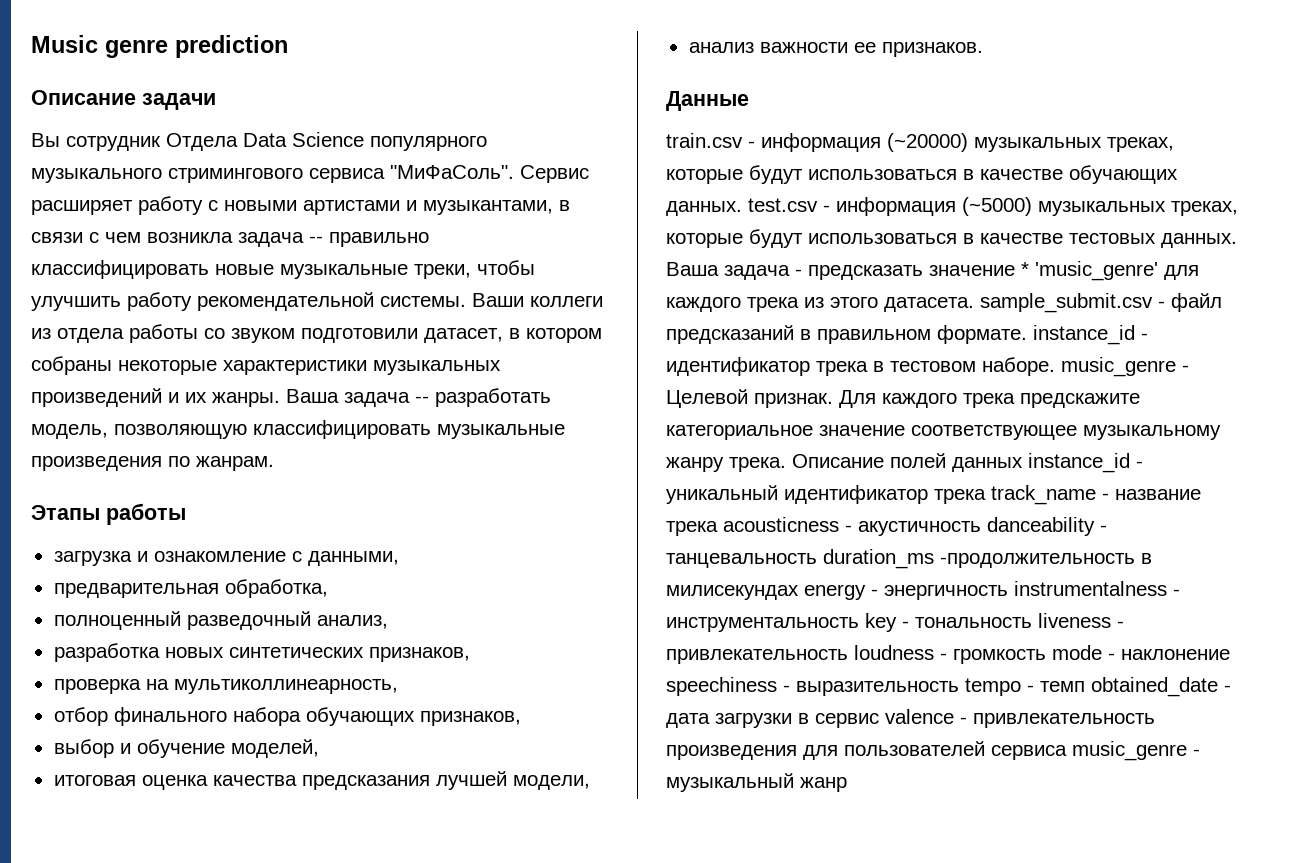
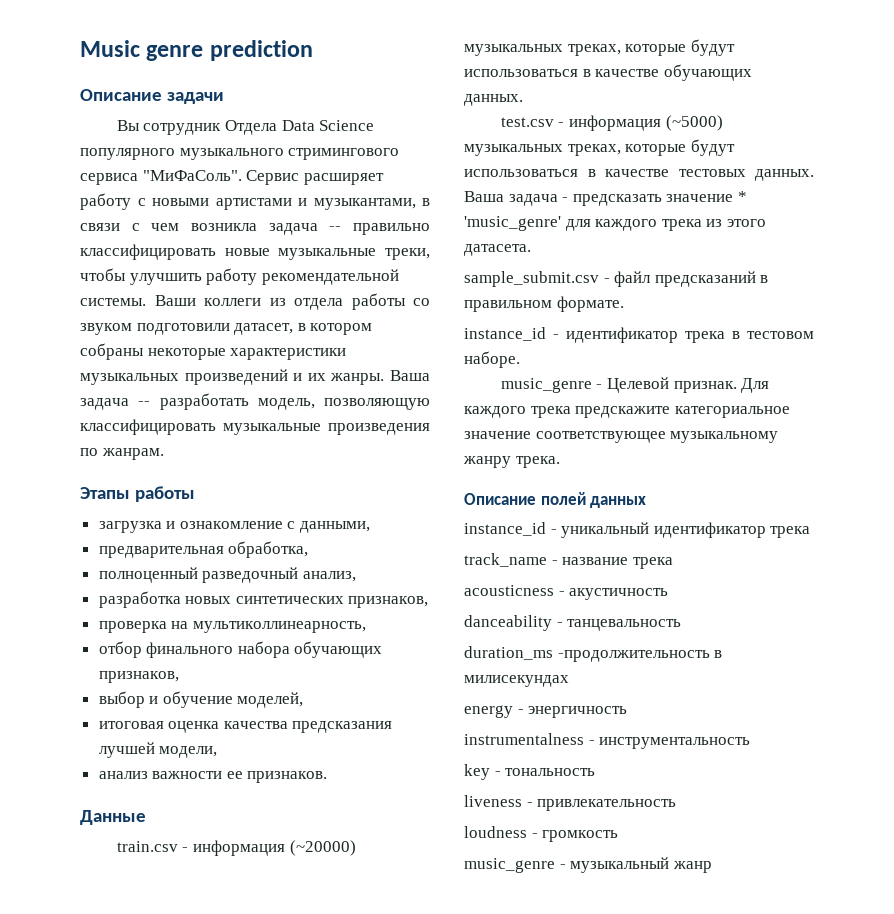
(742, 208) none -> (523, 100) //
(974, 304) none -> (531, 250) //
(1027, 334) none -> (624, 304) //
(1055, 366) none -> (520, 359) //
(786, 464) none -> (560, 462) //
(1023, 464) none -> (647, 502) //
(986, 496) none -> (811, 532) //
(718, 528) none -> (673, 563) //
(981, 528) none -> (669, 594) //
(817, 560) none -> (682, 625) //
(799, 592) none -> (569, 681) //
(1008, 592) none -> (628, 712) //
(859, 624) none -> (751, 743) //
(1032, 622) none -> (596, 772) //
(848, 656) none -> (677, 805) //
[1052,645,1230,660] [666,677,1231,697] [666,709,1155,728] [666,741,1067,760] mode - наклонение speechiness - выразительность tempo - темп obtained_date - дата загрузки в сервис valence - привлекательность произведения для пользователей сервиса -> (619, 836) //

